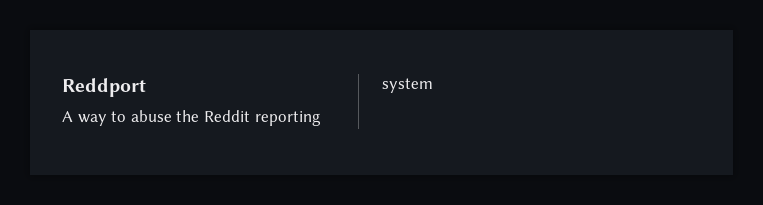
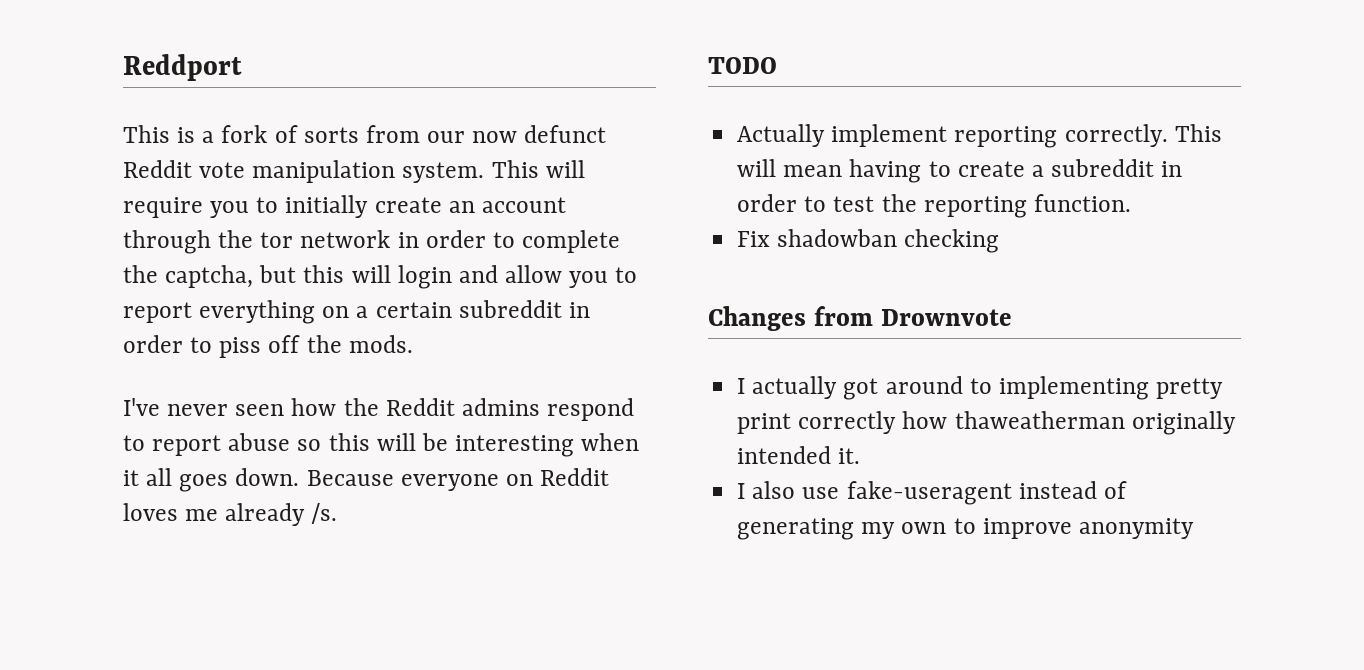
[62,110,321,126] [382,78,433,93] A way to abuse the Reddit reporting system -> [123,125,607,143] [123,160,585,183] [123,195,566,218] [123,230,621,254] [123,265,638,289] [123,300,590,324] [123,335,413,358] [123,398,635,421] [123,433,640,457] [123,468,610,492] [123,503,338,526] [708,57,777,74] [737,124,1222,148] [737,159,1183,183] [737,194,1131,218] [737,229,1000,253] [708,306,1012,331] [737,376,1224,400] [737,411,1236,435] [737,446,861,464] [737,481,1127,505] [737,518,1194,540] This is a fork of sorts from our now defunct Reddit vote manipulation system. This will require you to initially create an account through the tor network in order to complete the captcha, but this will login and allow you to report everything on a certain subreddit in order to piss off the mods. // I've never seen how the Reddit admins respond to report abuse so this will be interesting when it all goes down. Because everyone on Reddit loves me already /s. // TODO // Actually implement reporting correctly. This will mean having to create a subreddit in order to test the reporting function. // Fix shadowban checking // Changes from Drownvote // I actually got around to implementing pretty print correctly how thaweatherman originally intended it. // I also use fake-useragent instead of generating my own to improve anonymity

